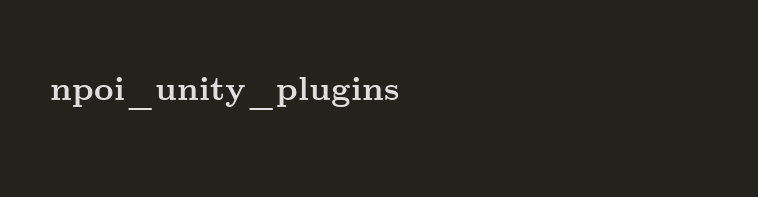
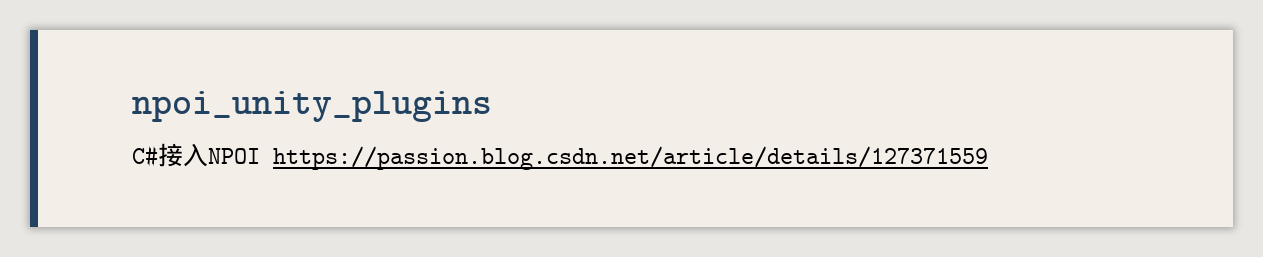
(399, 93) none -> [132,143,988,170] // C#接入NPOI https://passion.blog.csdn.net/article/details/127371559

